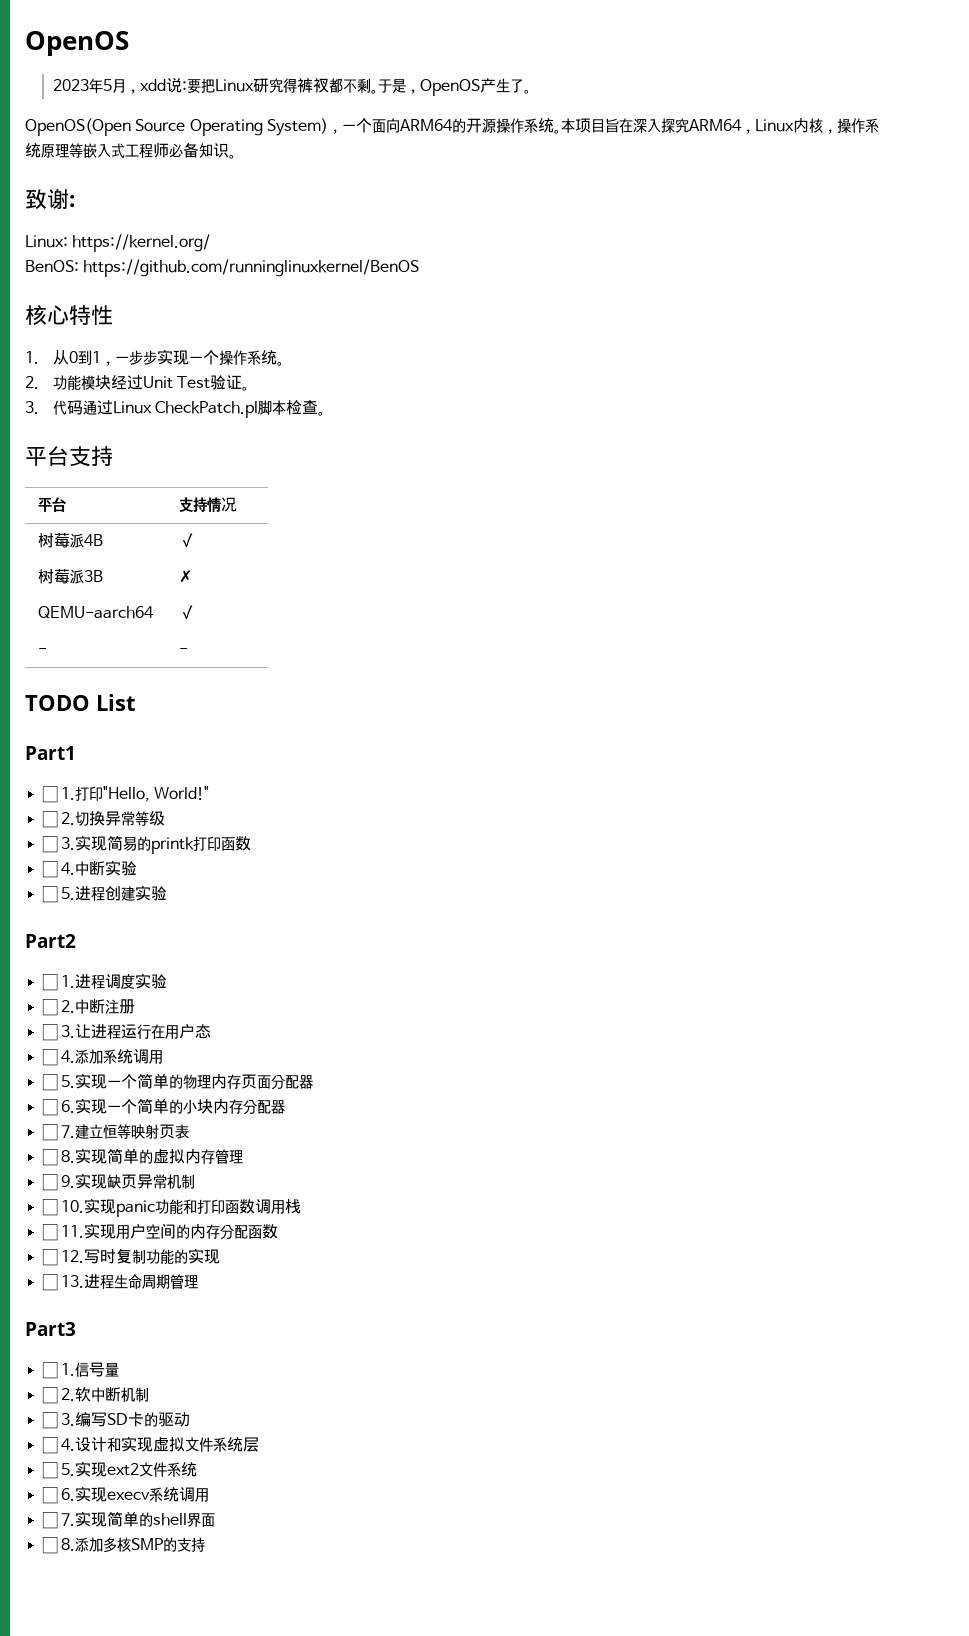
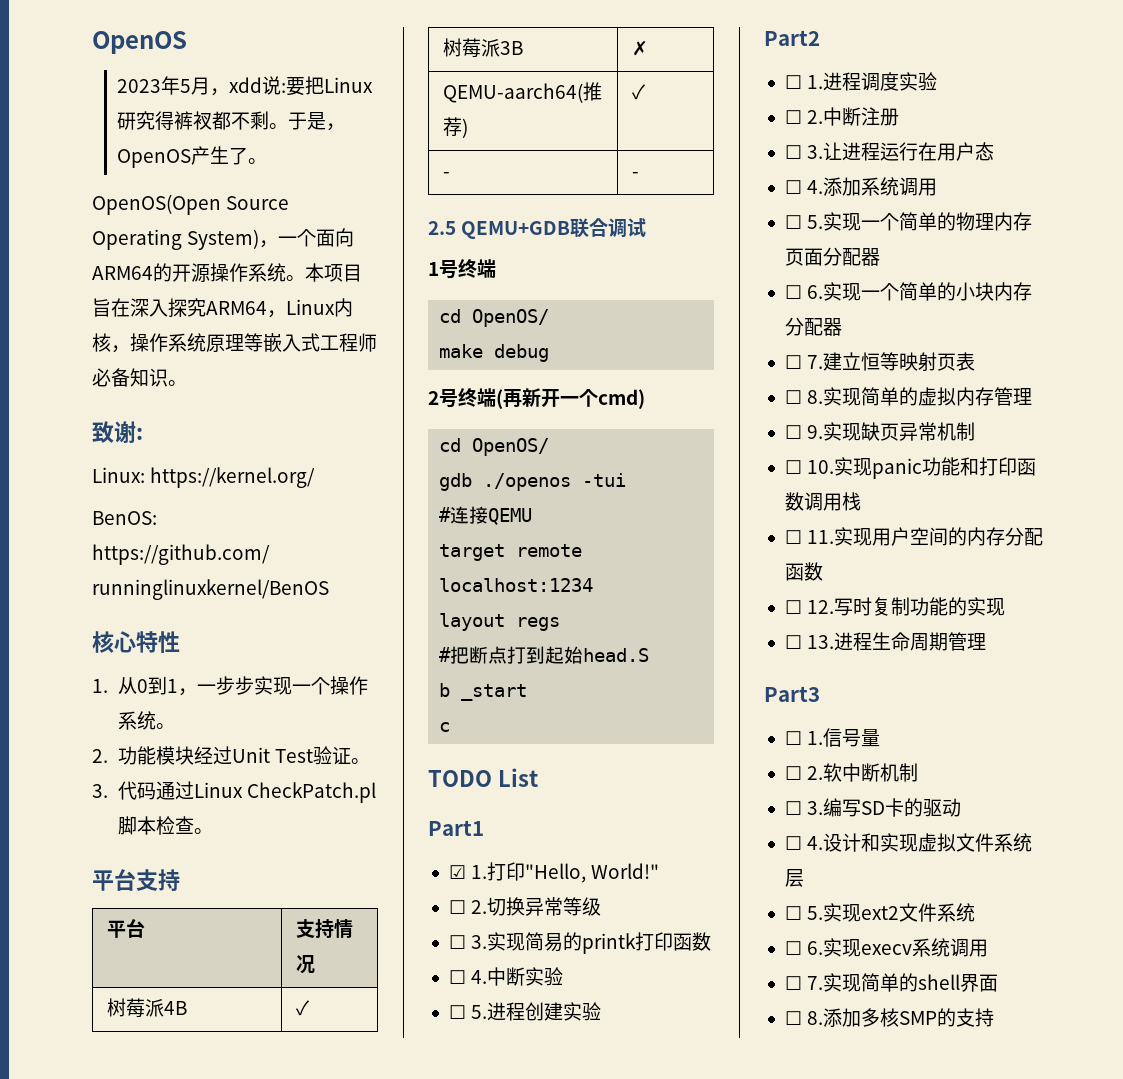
[37,606,154,619] QEMU-aarch64 -> [443,82,603,103] [443,117,469,138] QEMU-aarch64(推荐)
(188, 651) none -> [428,218,647,239] [428,259,496,279] [439,309,550,327] [439,344,550,362] [428,388,645,409] [439,438,550,456] [439,473,627,491] [439,506,533,525] [439,544,583,561] [439,578,594,592] [439,613,561,631] [439,646,650,664] [439,683,528,701] [439,722,451,732] // 2.5 QEMU+GDB联合调试 // 1号终端 // cd OpenOS/ // make debug // 2号终端(再新开一个cmd) // cd OpenOS/ // gdb ./openos -tui // #连接QEMU // target remote localhost:1234 // layout regs // #把断点打到起始head.S // b _start // c
[41,786,58,803] ☐ -> [448,865,466,879] ☑

